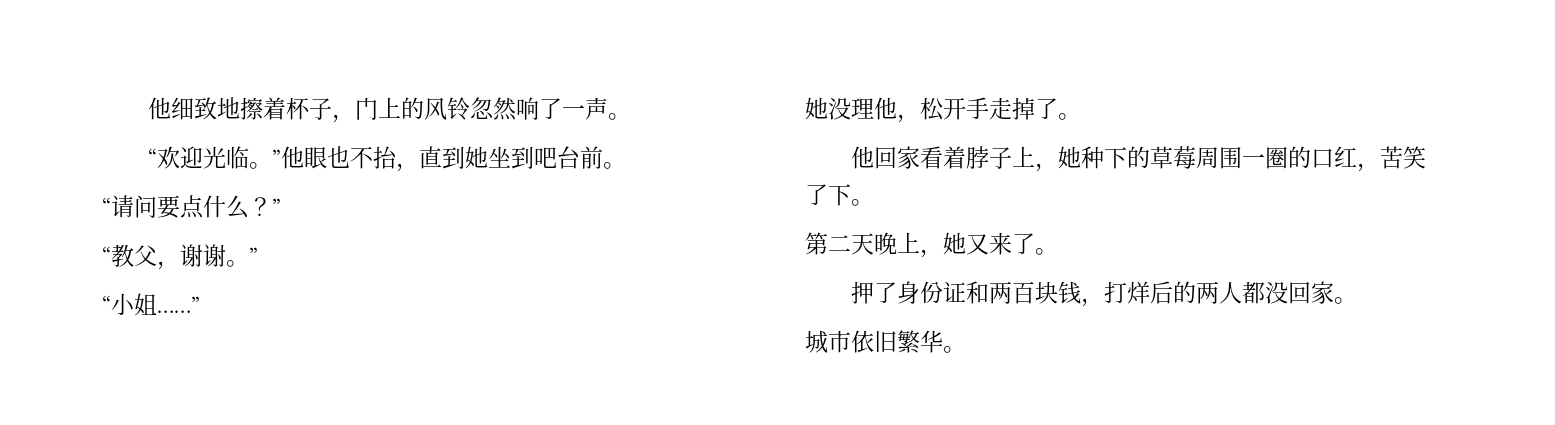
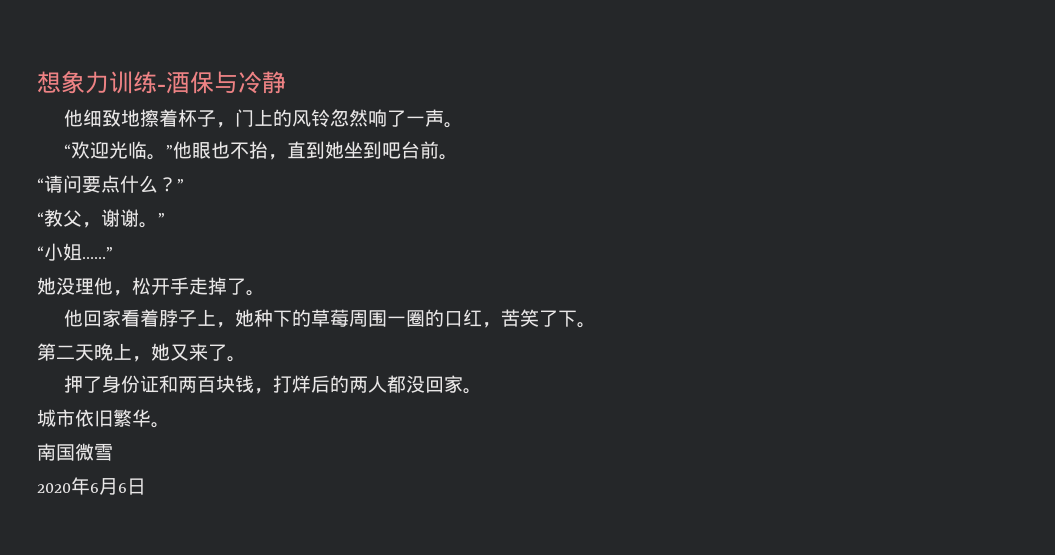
(148, 108) none -> [37,71,286,94] 想象力训练-酒保与冷静 //
(966, 349) none -> [37,443,113,461] [37,477,146,495] // 南国微雪 // 2020年6月6日

